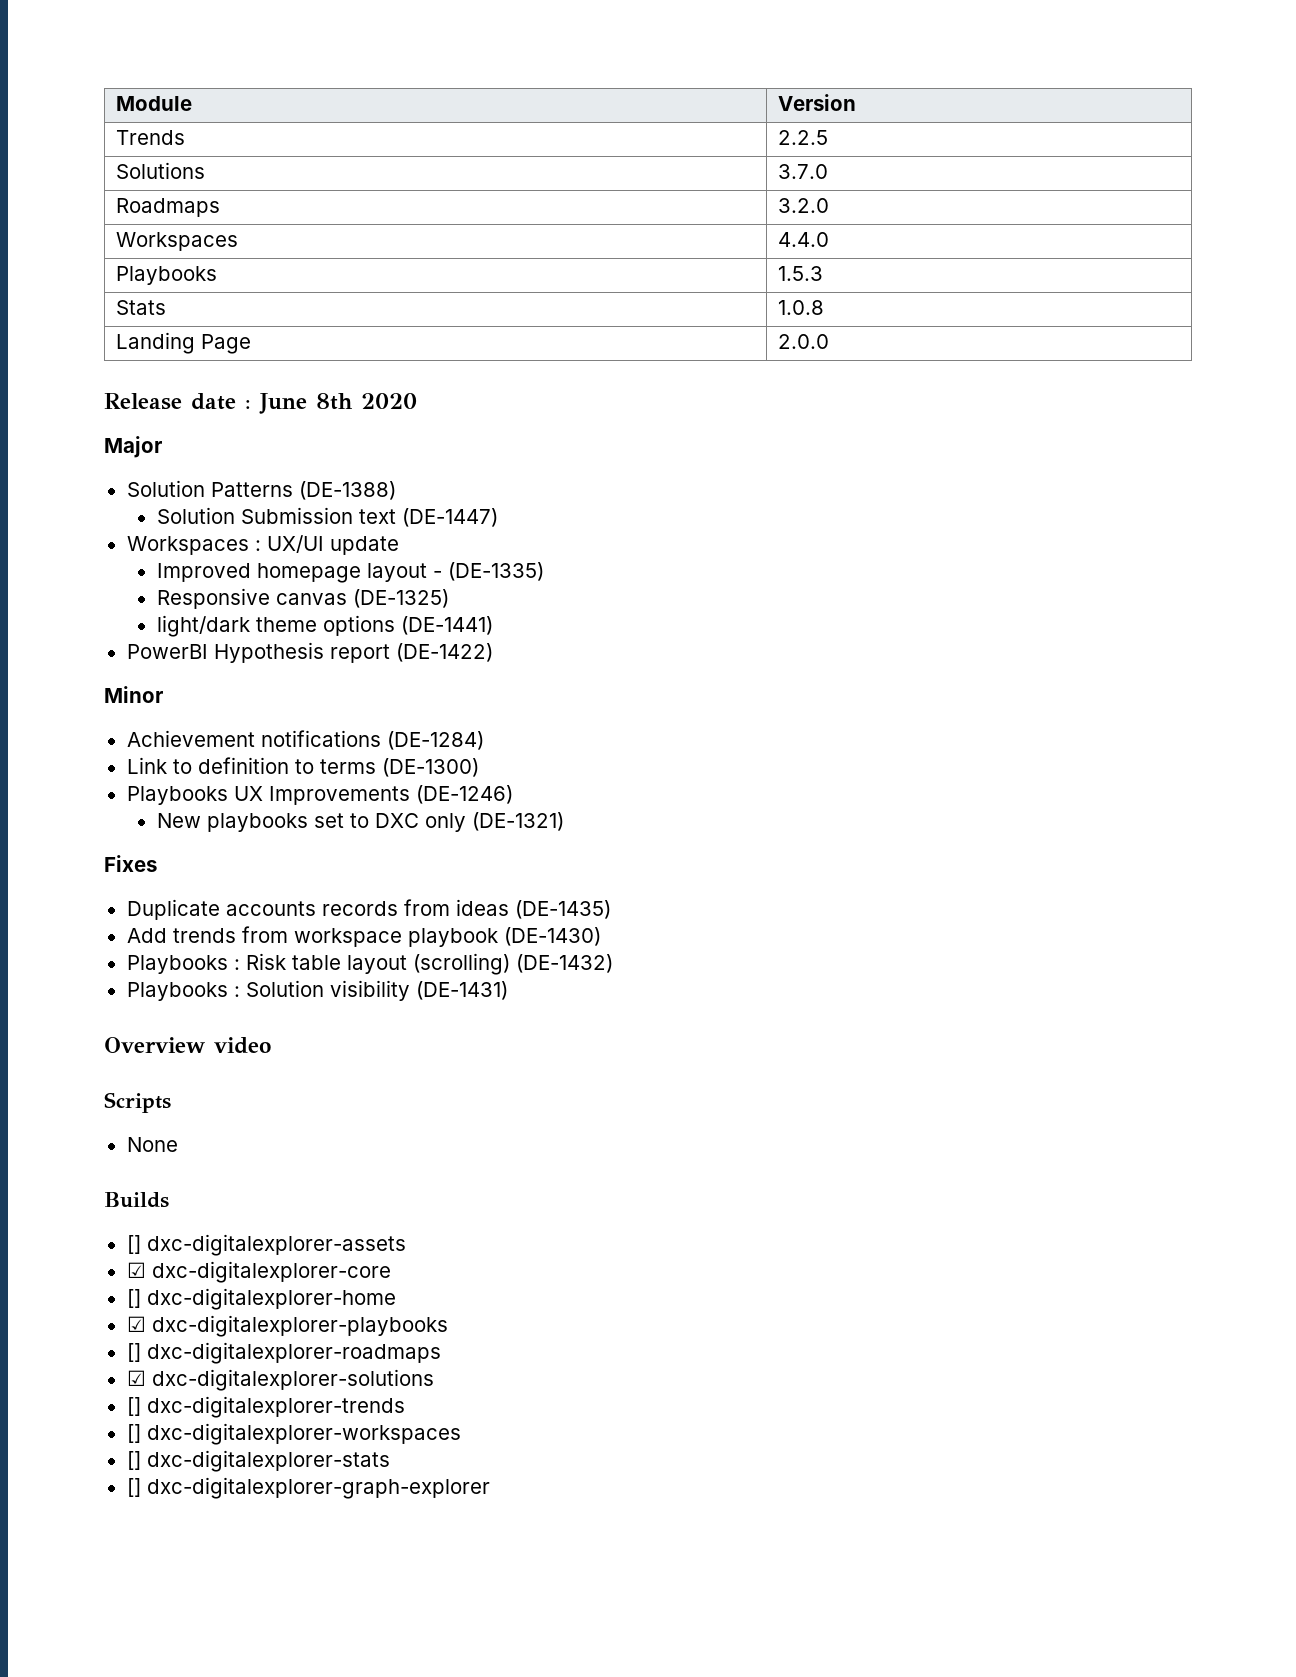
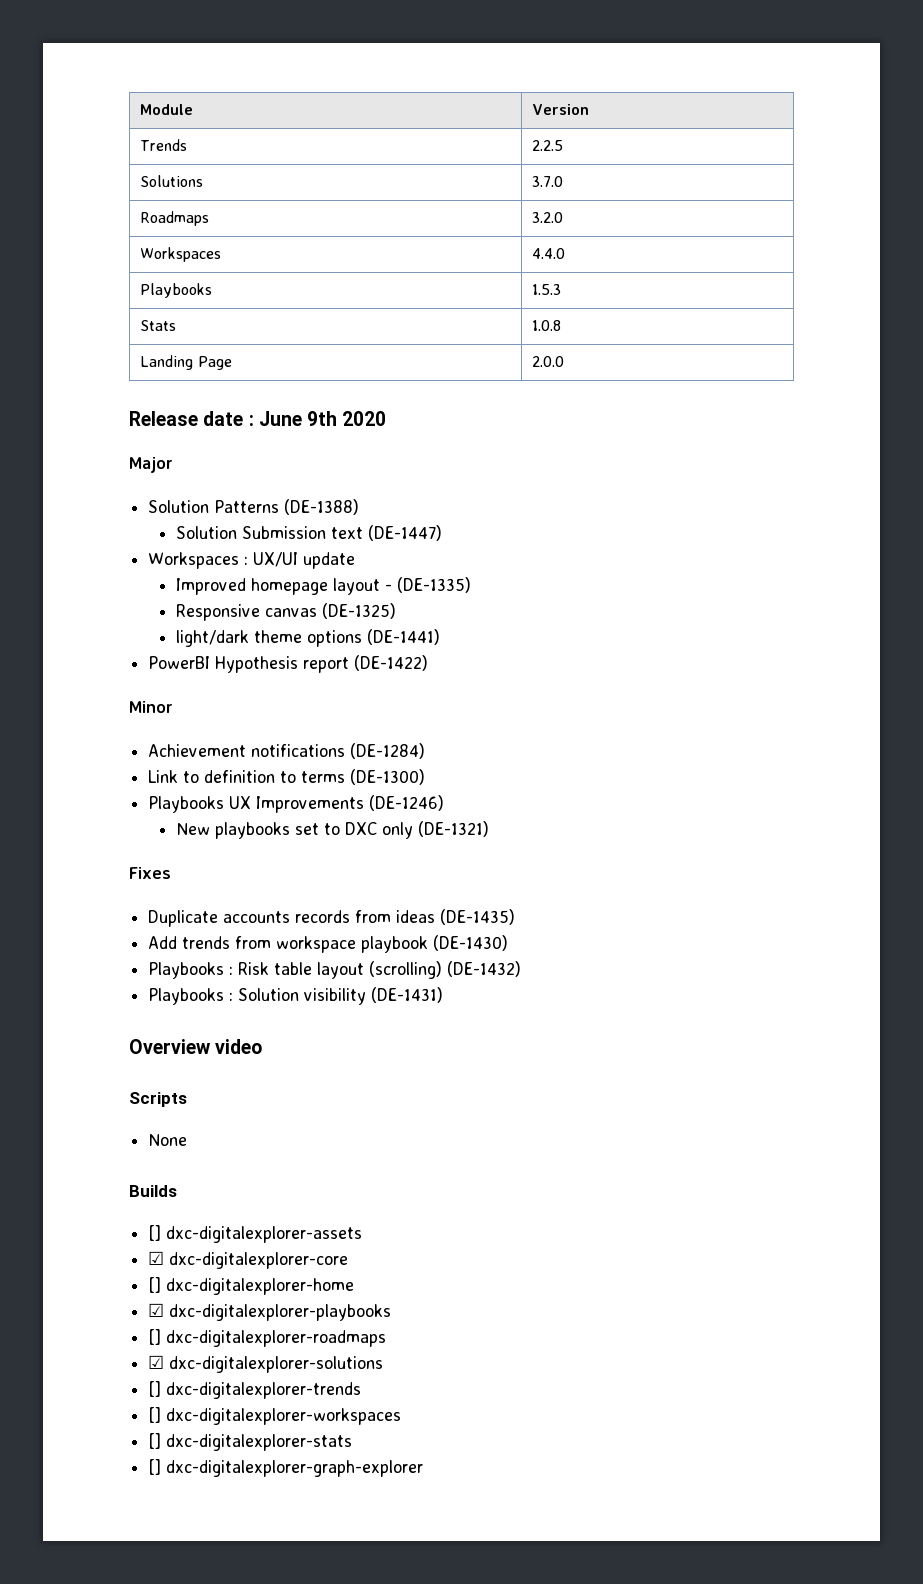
[316,393,353,410] 8th -> [307,411,338,426] 9th

